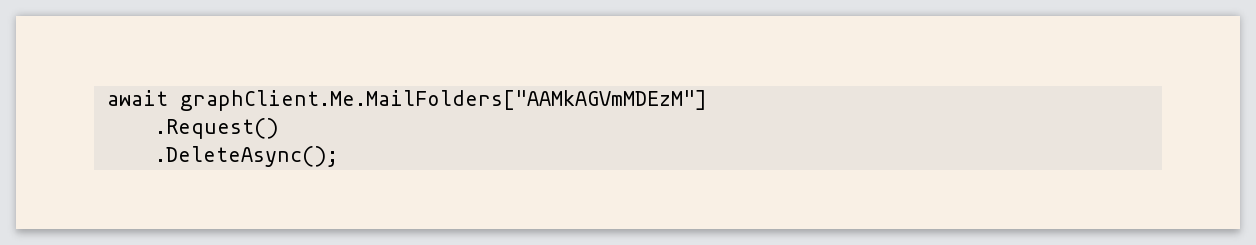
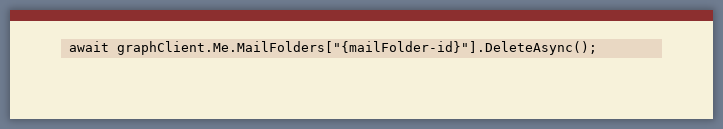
[180,90,708,111] [155,118,280,139] [155,146,339,167] graphClient.Me.MailFolders["AAMkAGVmMDEzM"] // .Request() // .DeleteAsync(); -> [117,41,598,55] graphClient.Me.MailFolders["{mailFolder-id}"].DeleteAsync();

